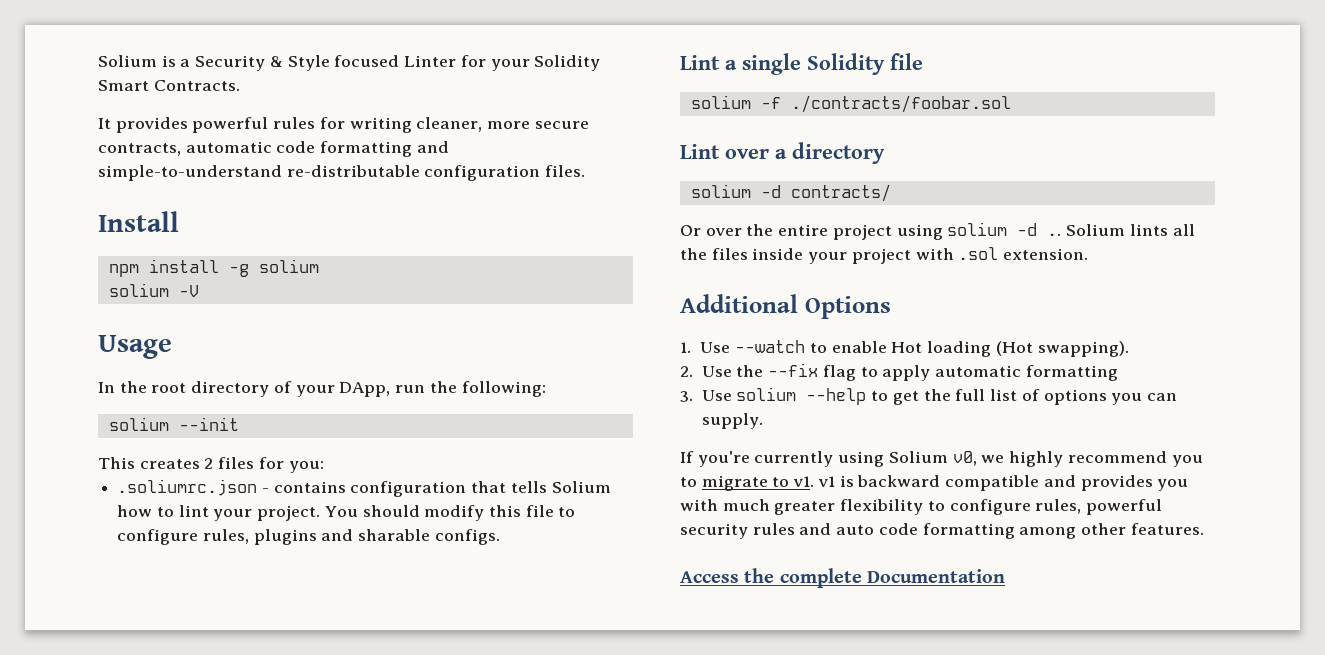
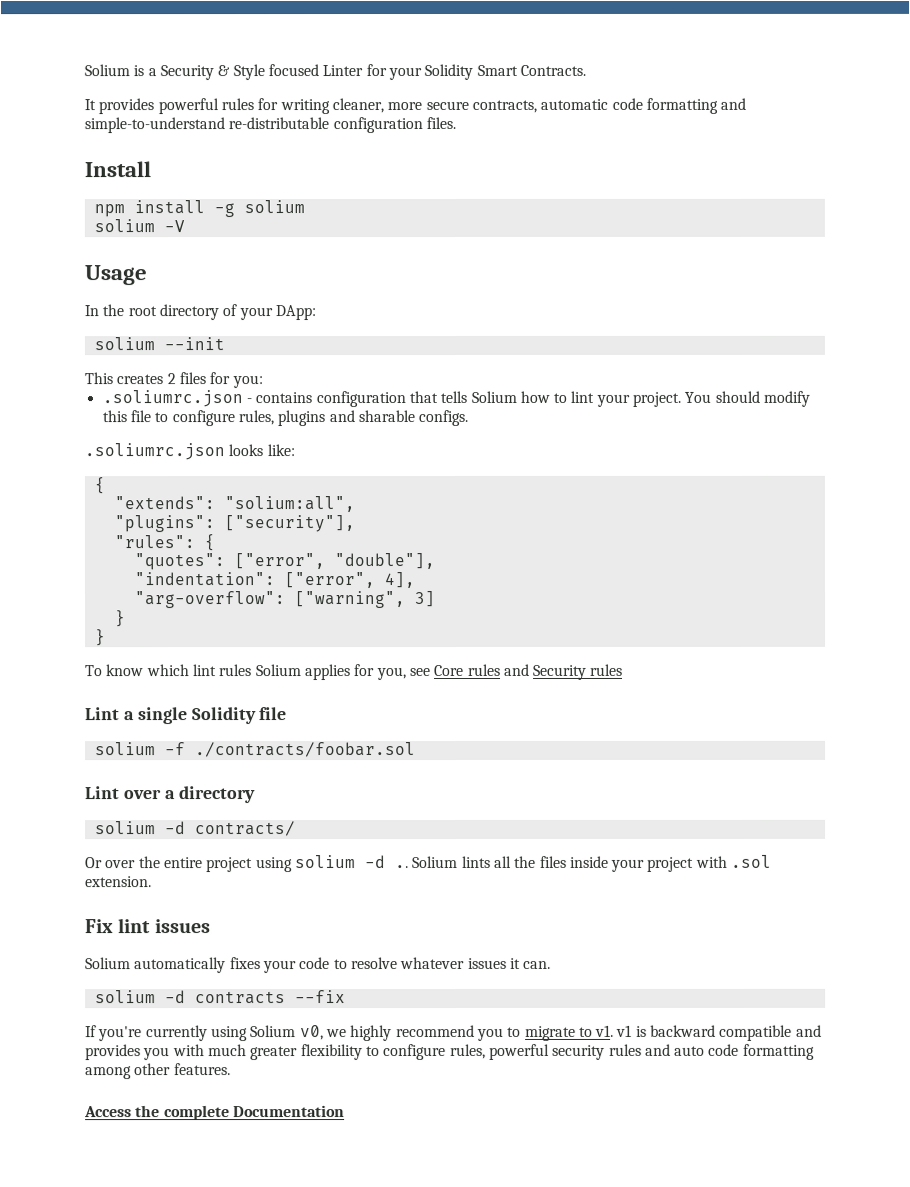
[339,381,546,397] DApp, run the following: -> [274,305,316,321] DApp:
(500, 537) none -> [84,443,295,461] [93,477,105,495] [113,496,355,513] [113,515,355,533] [113,534,215,552] [133,553,435,571] [133,572,415,589] [133,591,436,609] [114,610,126,628] [94,629,106,647] [85,663,624,681] // .soliumrc.json looks like: // { // "extends": "solium:all", // "plugins": ["security"], // "rules": { // "quotes": ["error", "double"], // "indentation": ["error", 4], // "arg-overflow": ["warning", 3] // } // } // To know which lint rules Solium applies for you, see Core rules and Security rules
[680,294,891,319] [680,340,1129,357] [680,363,1118,381] [680,387,1177,405] [701,413,763,429] Additional Options // 1. Use --watch to enable Hot loading (Hot swapping). // 2. Use the --fix flag to apply automatic formatting // 3. Use solium --help to get the full list of options you can supply. -> [85,918,211,934] [85,956,552,974] [94,990,346,1005] Fix lint issues // Solium automatically fixes your code to resolve whatever issues it can. // solium -d contracts --fix

